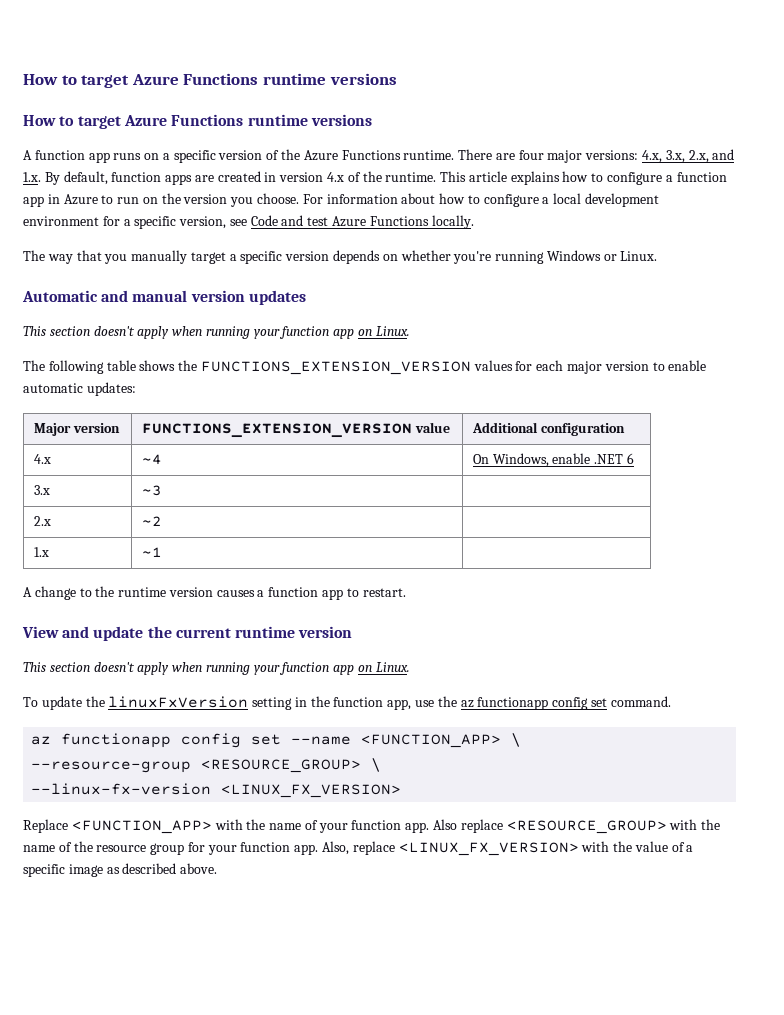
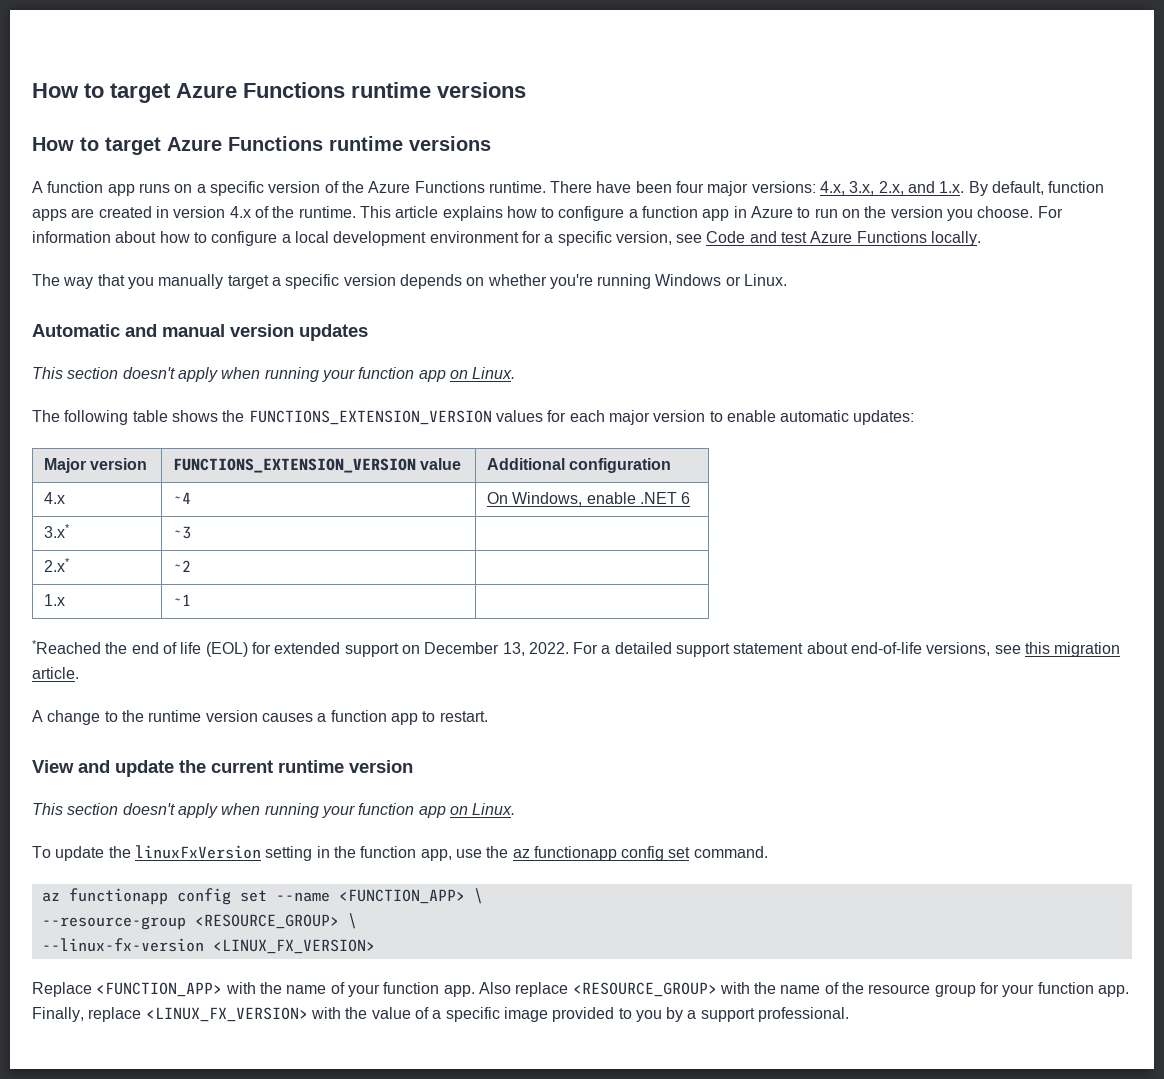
[495,153,515,160] are -> [596,181,672,193] have been
[33,485,50,495] 3.x -> [43,524,70,538] 3.x*
[33,516,51,526] 2.x -> [43,558,70,572] 2.x*
(162, 552) none -> [32,640,1121,657] [32,667,79,679] // *Reached the end of life (EOL) for extended support on December 13, 2022. For a detailed support statement about end-of-life versions, see this migration article.
[322,841,350,855] Also, -> [32,1007,84,1022] Finally,
[106,863,218,874] as described above. -> [552,1007,850,1022] provided to you by a support professional.

